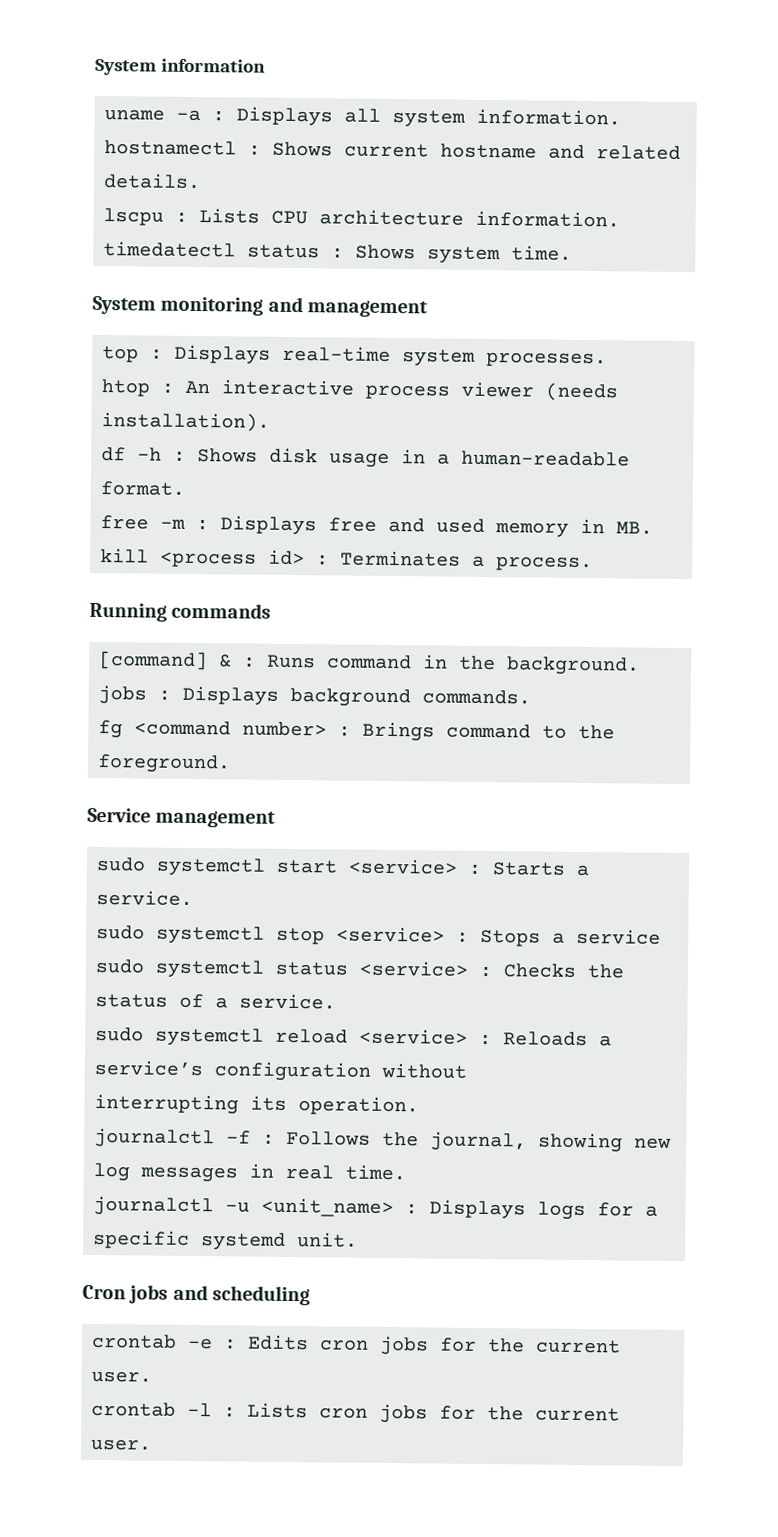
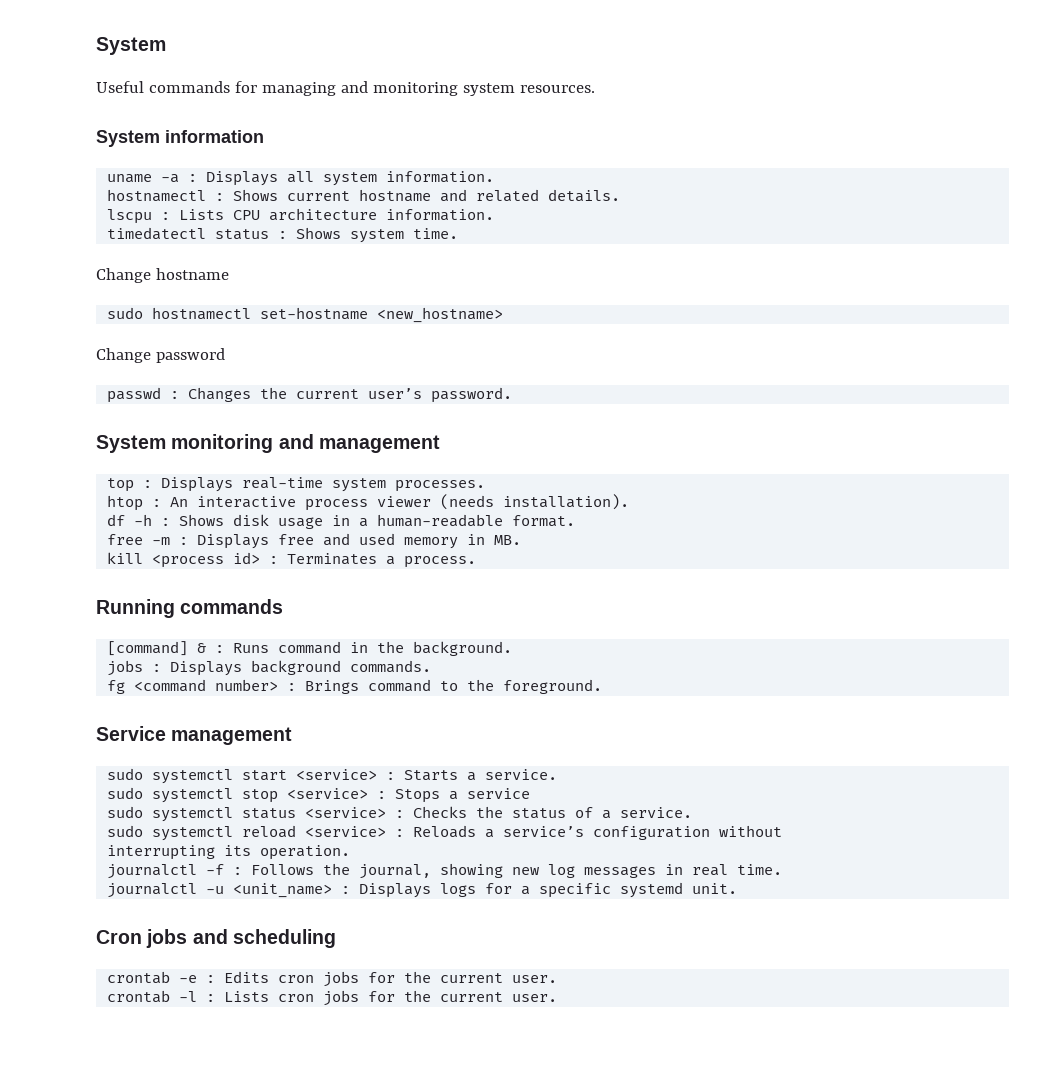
[95,58,157,76] System -> [96,37,166,55] [96,81,595,96] [96,130,160,147] System // Useful commands for managing and monitoring system resources. // System
(573, 253) none -> [96,268,229,283] [107,307,504,323] [96,348,225,363] [107,387,513,403] // Change hostname // sudo hostnamectl set-hostname <new_hostname> // Change password // passwd : Changes the current user’s password.

